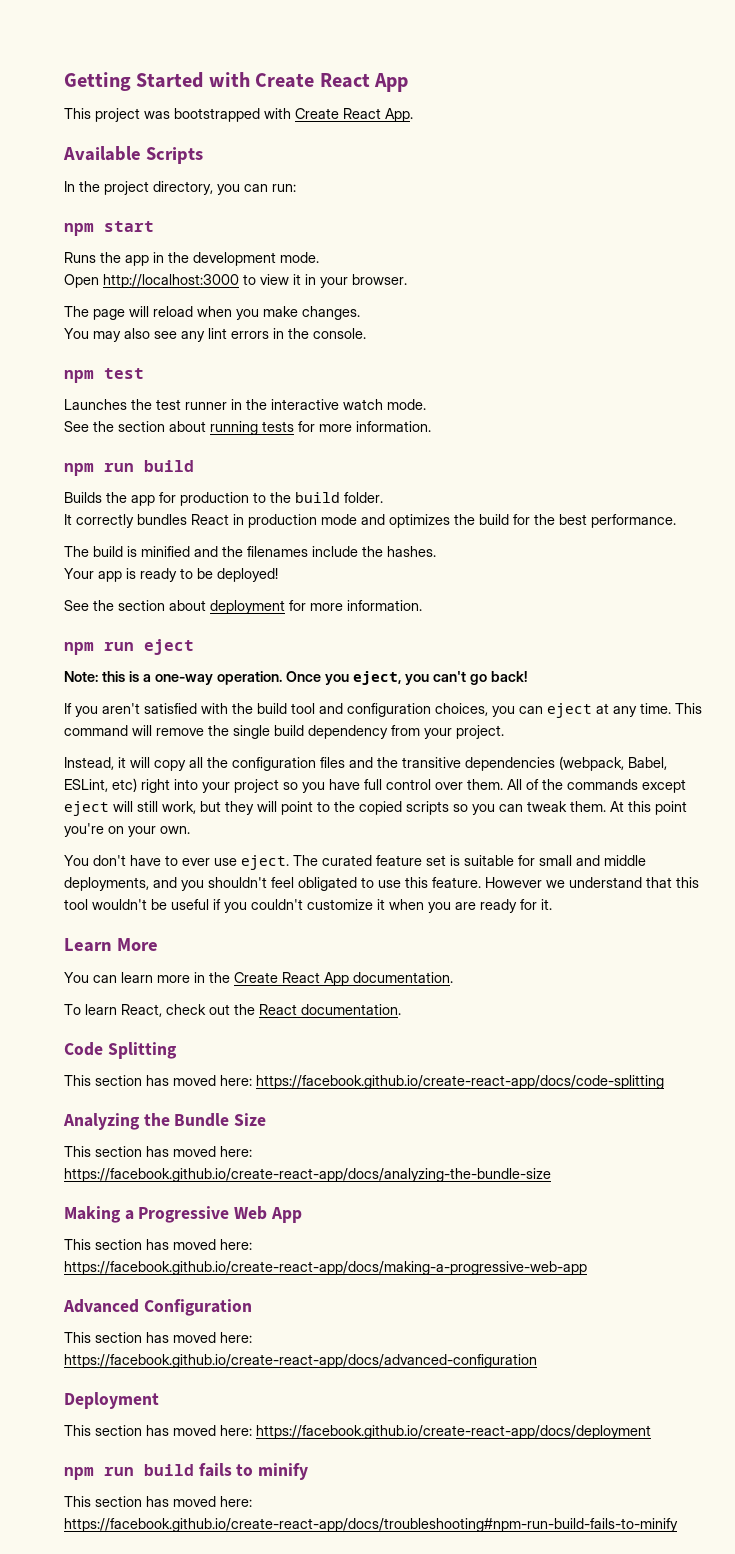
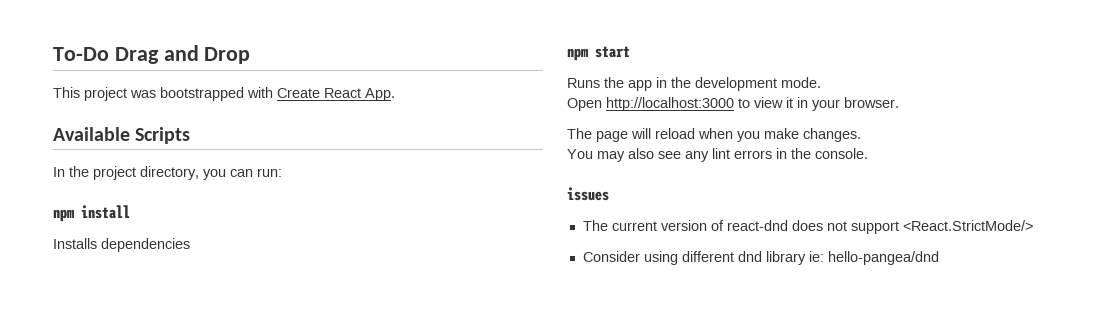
[64,72,408,92] Getting Started with Create React App -> [53,45,251,64] To-Do Drag and Drop
(296, 188) none -> [53,205,130,222] [53,238,190,252] // npm install // Installs dependencies
[64,368,144,383] [64,399,426,410] [64,421,431,435] [64,460,194,476] [64,492,383,506] [64,514,676,528] [64,546,436,557] [64,568,278,582] [64,600,422,614] [64,639,194,655] [64,671,527,685] [64,703,702,718] [64,725,504,739] [64,756,667,771] [64,778,686,793] [64,801,687,816] [64,823,190,837] [64,855,646,870] [64,877,699,891] [64,899,552,913] [64,938,158,952] [64,972,453,986] [64,1004,401,1017] [64,1042,177,1059] [64,1075,664,1089] [63,1113,267,1130] [64,1146,252,1157] [64,1168,551,1182] [64,1206,302,1223] [64,1239,252,1250] [64,1261,587,1275] [63,1299,252,1316] [64,1332,252,1343] [64,1354,537,1368] [64,1392,159,1409] [64,1425,651,1439] [64,1463,309,1480] [64,1496,252,1507] [64,1518,678,1532] npm test // Launches the test runner in the interactive watch mode. // See the section about running tests for more information. // npm run build // Builds the app for production to the build folder. // It correctly bundles React in production mode and optimizes the build for the best performance. // The build is minified and the filenames include the hashes. // Your app is ready to be deployed! // See the section about deployment for more information. // npm run eject // Note: this is a one-way operation. Once you eject, you can't go back! // If you aren't satisfied with the build tool and configuration choices, you can eject at any time. This command will remove the single build dependency from your project. // Instead, it will copy all the configuration files and the transitive dependencies (webpack, Babel, ESLint, etc) right into your project so you have full control over them. All of the commands except eject will still work, but they will point to the copied scripts so you can tweak them. At this point you're on your own. // You don't have to ever use eject. The curated feature set is suitable for small and middle deployments, and you shouldn't feel obligated to use this feature. However we understand that this tool wouldn't be useful if you couldn't customize it when you are ready for it. // Learn More // You can learn more in the Create React App documentation. // To learn React, check out the React documentation. // Code Splitting // This section has moved here: https://facebook.github.io/create-react-app/docs/code-splitting // Analyzing the Bundle Size // This section has moved here: https://facebook.github.io/create-react-app/docs/analyzing-the-bundle-size // Making a Progressive Web App // This section has moved here: https://facebook.github.io/create-react-app/docs/making-a-progressive-web-app // Advanced Configuration // This section has moved here: https://facebook.github.io/create-react-app/docs/advanced-configuration // Deployment // This section has moved here: https://facebook.github.io/create-react-app/docs/deployment // npm run build fails to minify // This section has moved here: https://facebook.github.io/create-react-app/docs/troubleshooting#npm-run-build-fails-to-minify -> [567,187,609,201] [582,220,1033,234] [582,251,939,265] issues // The current version of react-dnd does not support <React.StrictMode/> // Consider using different dnd library ie: hello-pangea/dnd

